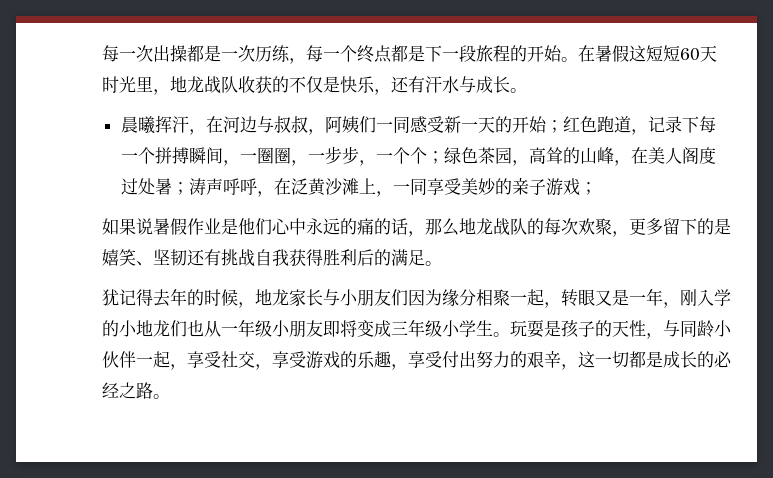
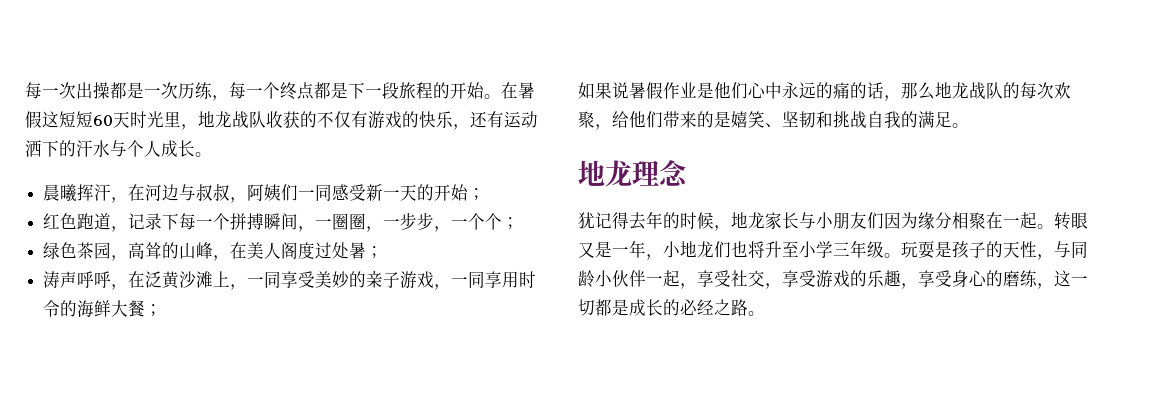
[323,76,340,93] 是 -> [351,111,419,129] 有游戏的
[425,76,476,93] 汗水与 -> [504,111,538,128] [25,140,161,157] 运动洒下的汗水与个人
(563, 126) none -> (486, 194) //
(444, 157) none -> (520, 223) //
(189, 188) none -> (384, 252) //
(580, 187) none -> [434,271,537,290] [43,300,146,318] ，一同享用时令的海鲜大餐
[629,218,697,235] 更多留下 -> [612,111,697,128] 给他们带来
[187,249,221,266] 还有 -> [816,111,833,128] 和
[289,249,374,266] 获得胜利后 -> (901, 119) none
(442, 263) none -> [578,160,688,187] // 地龙理念
[510,289,561,308] 一起， -> [986,212,1054,229] 在一起。
[680,289,731,306] [102,320,119,337] 刚入学的 -> (663, 257) none
[204,319,493,337] 从一年级小朋友即将变成三年级小学生 -> [748,240,884,258] 将升至小学三年级
[442,350,561,368] 付出努力的艰辛 -> [952,270,1038,287] 身心的磨练

